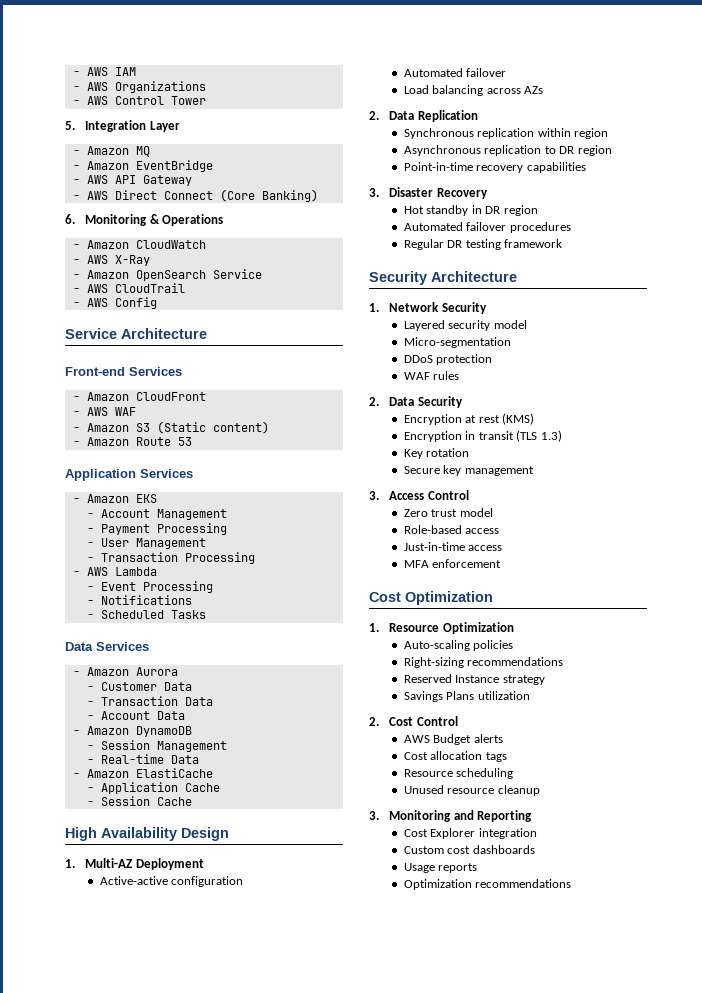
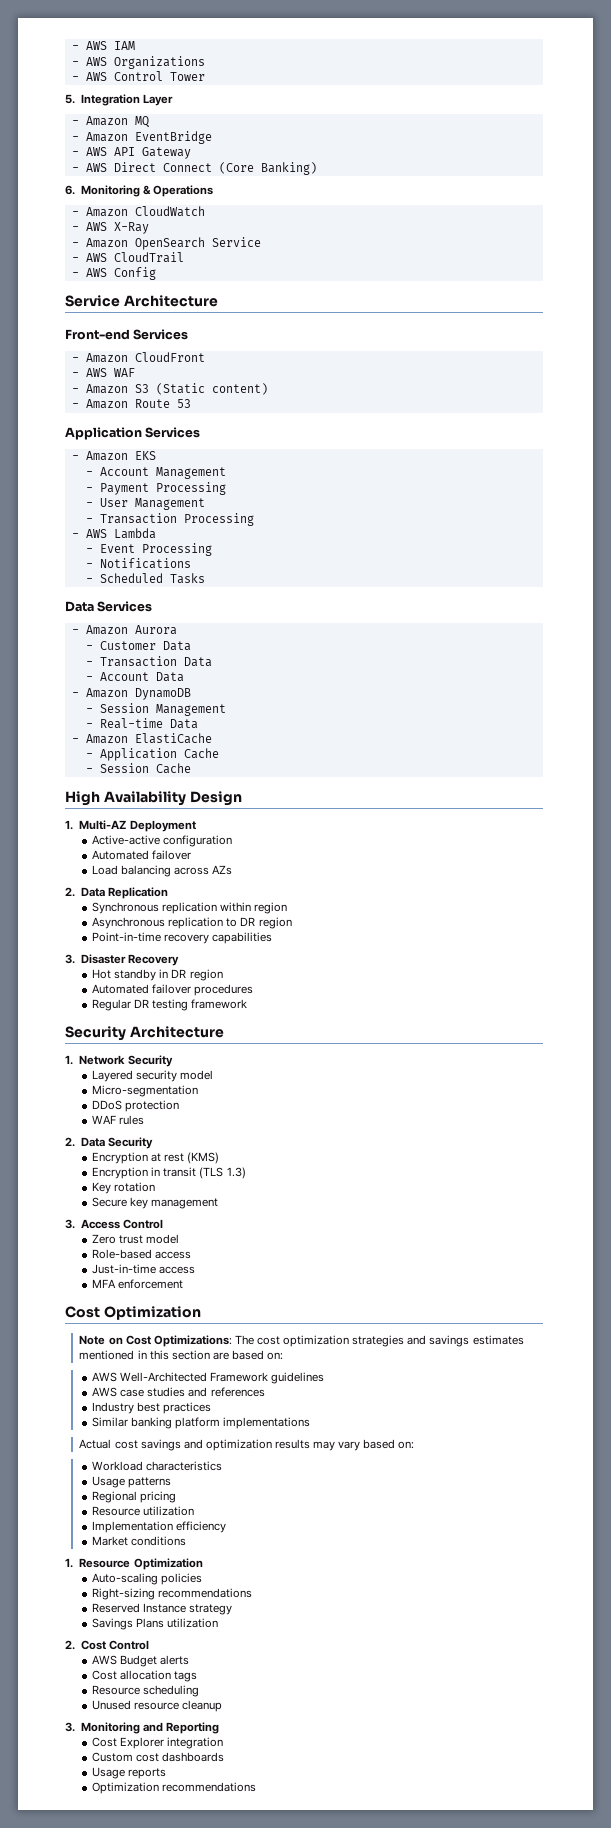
(493, 598) none -> [79,1335,524,1347] [79,1350,284,1360] [92,1372,325,1384] [92,1387,265,1397] [92,1402,212,1414] [92,1417,311,1429] [79,1439,415,1451] [92,1461,223,1471] [92,1476,172,1488] [92,1491,177,1503] [92,1506,195,1516] [92,1521,227,1533] [92,1536,187,1546] // Note on Cost Optimizations: The cost optimization strategies and savings estimates mentioned in this section are based on: // AWS Well-Architected Framework guidelines // AWS case studies and references // Industry best practices // Similar banking platform implementations // Actual cost savings and optimization results may vary based on: // Workload characteristics // Usage patterns // Regional pricing // Resource utilization // Implementation efficiency // Market conditions

